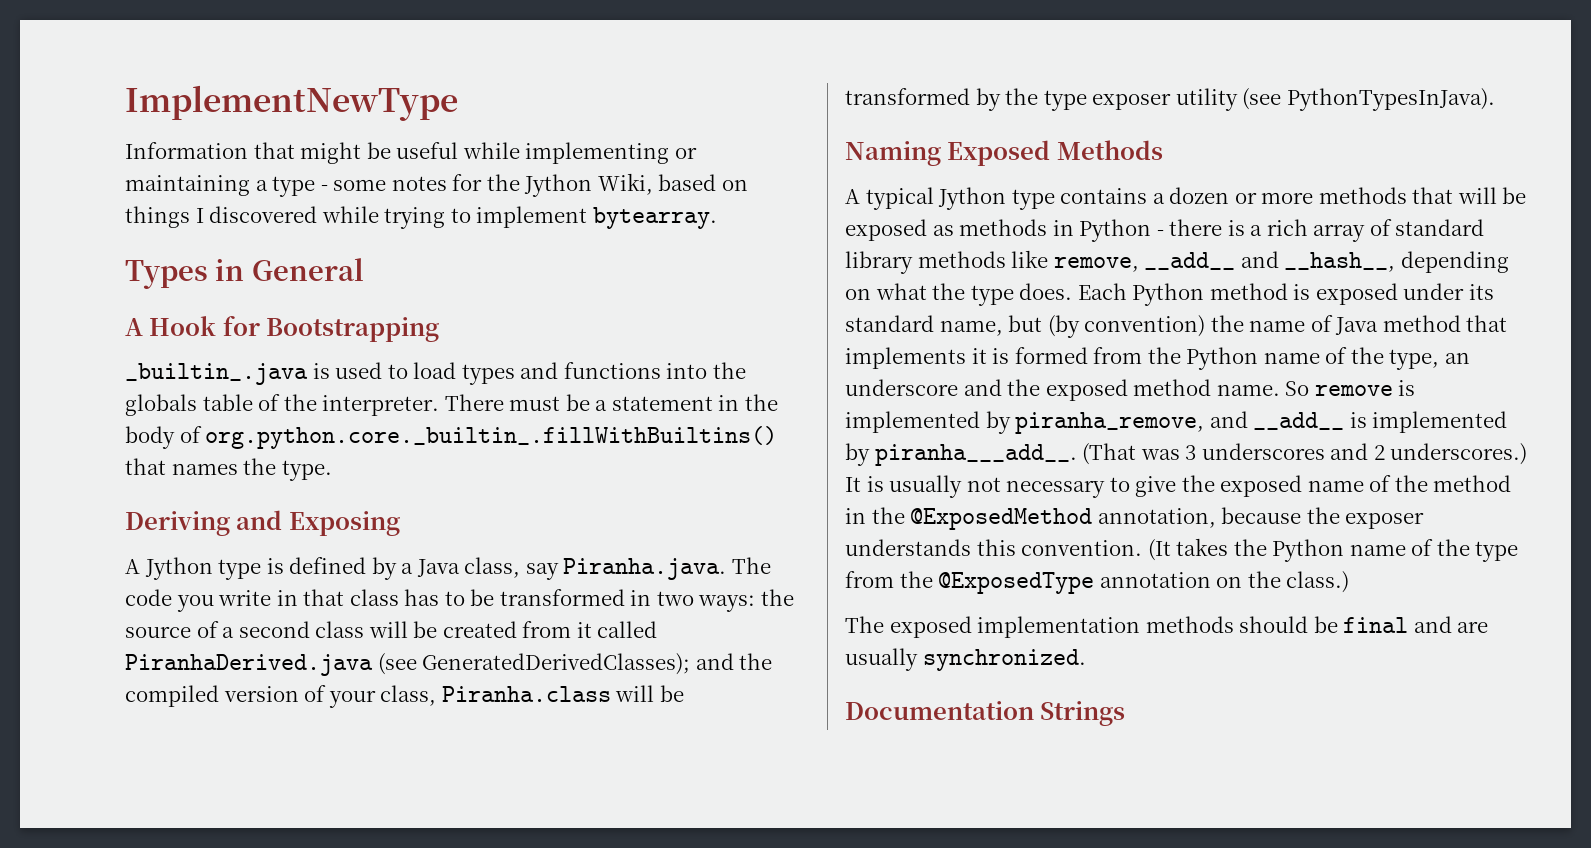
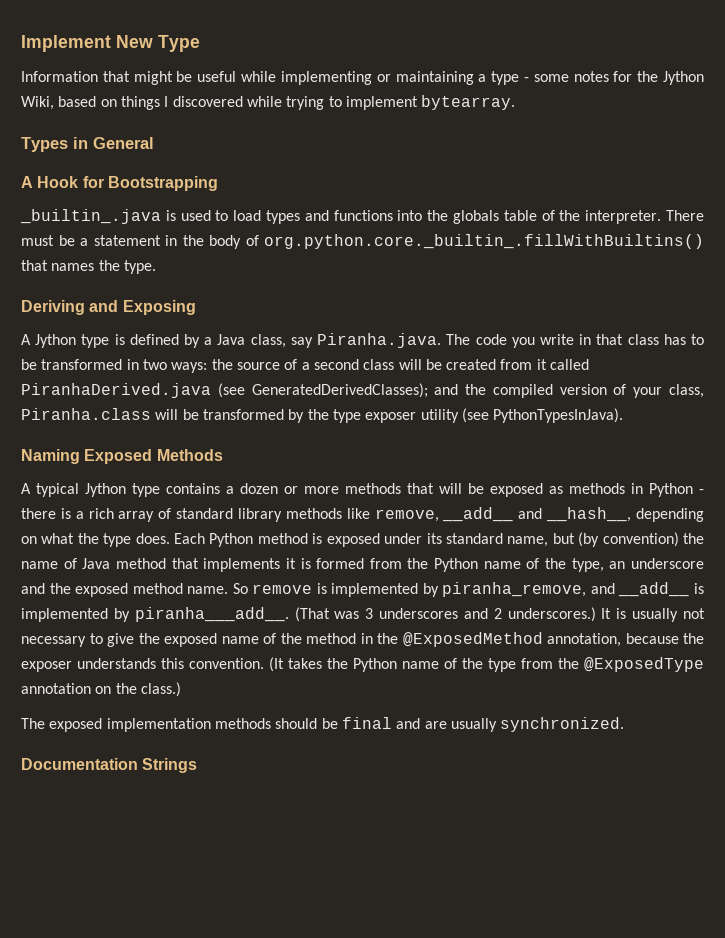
[125,85,458,121] ImplementNewType -> [21,35,200,52] Implement New Type

